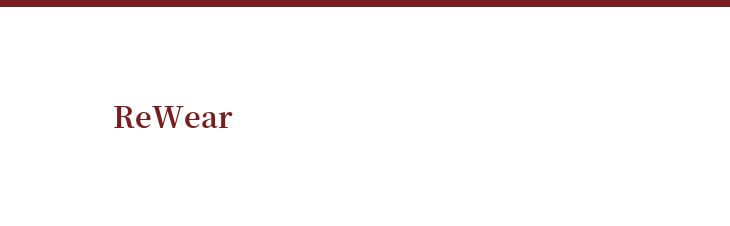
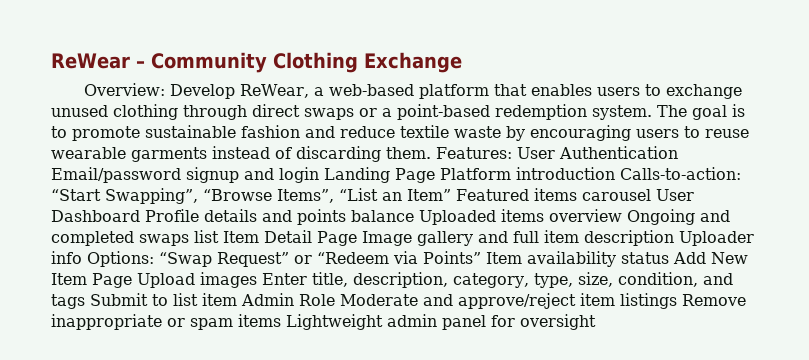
(233, 117) none -> [135,52,462,73] [83,83,742,99] [51,104,745,120] [51,125,749,141] [51,146,678,162] [51,167,741,183] [51,188,694,204] [51,209,730,225] [51,230,754,246] [51,251,748,267] [51,272,733,288] [51,293,746,309] [51,314,596,330] – Community Clothing Exchange // Overview: Develop ReWear, a web-based platform that enables users to exchange unused clothing through direct swaps or a point-based redemption system. The goal is to promote sustainable fashion and reduce textile waste by encouraging users to reuse wearable garments instead of discarding them. Features: User Authentication Email/password signup and login Landing Page Platform introduction Calls-to-action: “Start Swapping”, “Browse Items”, “List an Item” Featured items carousel User Dashboard Profile details and points balance Uploaded items overview Ongoing and completed swaps list Item Detail Page Image gallery and full item description Uploader info Options: “Swap Request” or “Redeem via Points” Item availability status Add New Item Page Upload images Enter title, description, category, type, size, condition, and tags Submit to list item Admin Role Moderate and approve/reject item listings Remove inappropriate or spam items Lightweight admin panel for oversight

